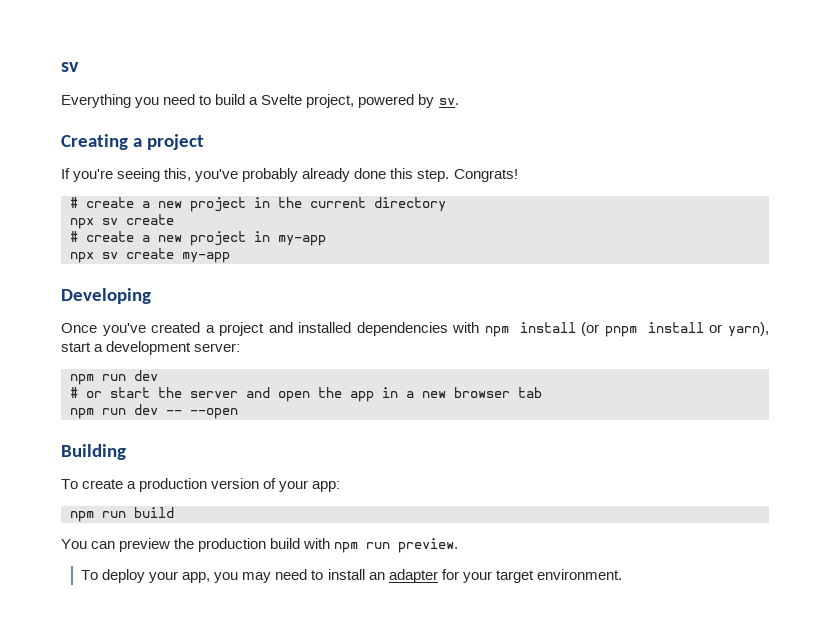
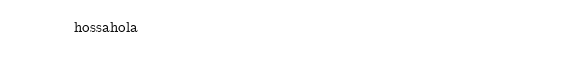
[61,62,79,72] [61,94,459,108] [61,134,204,150] [61,168,518,182] [70,197,446,212] [70,214,174,229] [70,231,326,246] [70,248,230,263] [61,288,151,304] [61,322,769,337] [61,341,241,355] [70,370,158,385] [70,387,542,402] [70,404,238,419] [61,444,126,460] [61,478,341,492] [70,507,174,522] [61,538,459,553] [81,569,622,583] sv // Everything you need to build a Svelte project, powered by sv. // Creating a project // If you're seeing this, you've probably already done this step. Congrats! // # create a new project in the current directory // npx sv create // # create a new project in my-app // npx sv create my-app // Developing // Once you've created a project and installed dependencies with npm install (or pnpm install or yarn), start a development server: // npm run dev // # or start the server and open the app in a new browser tab // npm run dev -- --open // Building // To create a production version of your app: // npm run build // You can preview the production build with npm run preview. // To deploy your app, you may need to install an adapter for your target environment. -> [74,22,138,32] hossahola

